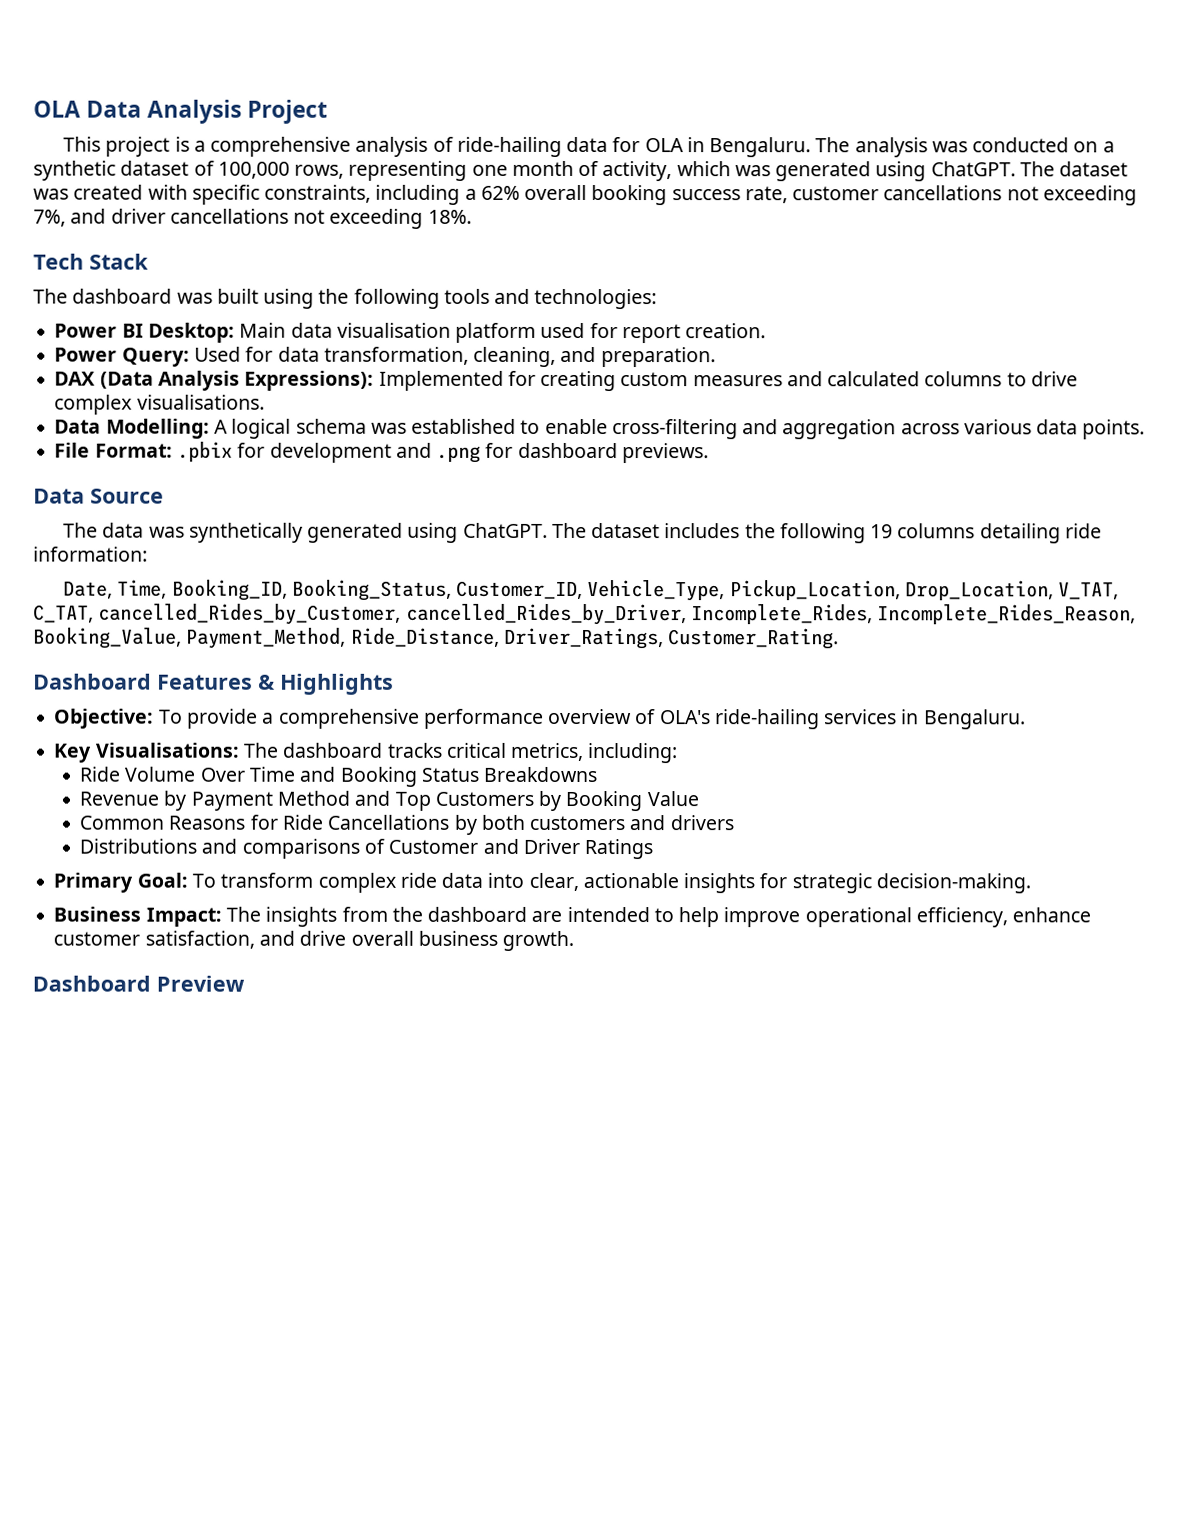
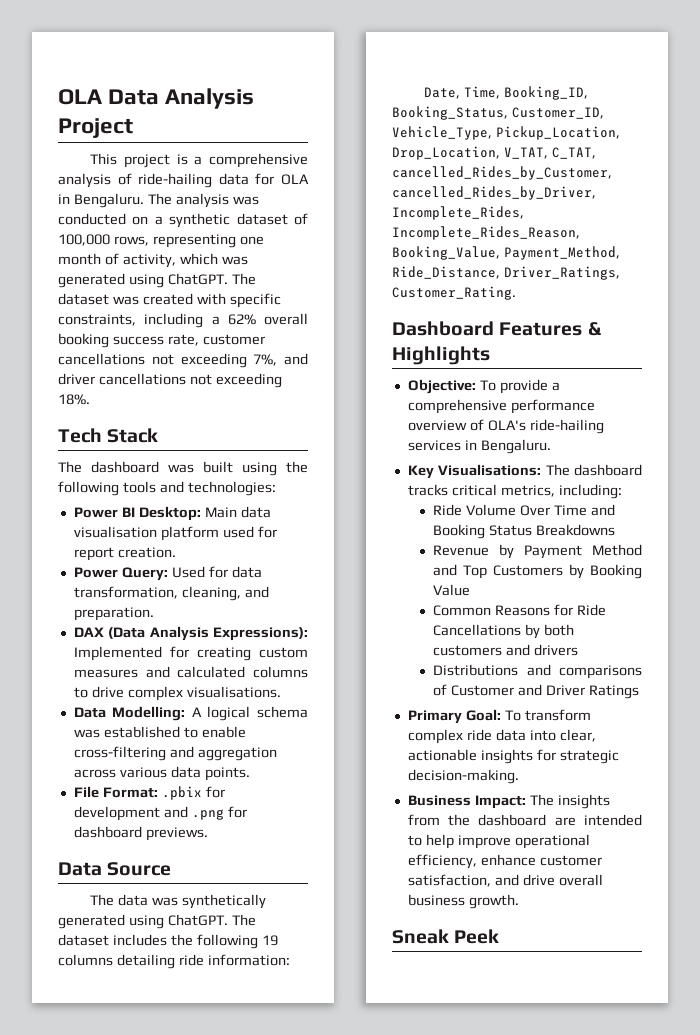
[32,975,245,992] Dashboard Preview -> [392,929,500,944] Sneak Peek

